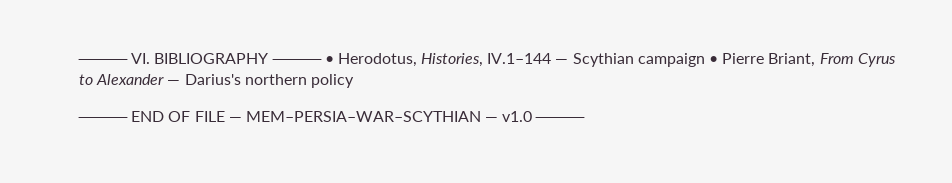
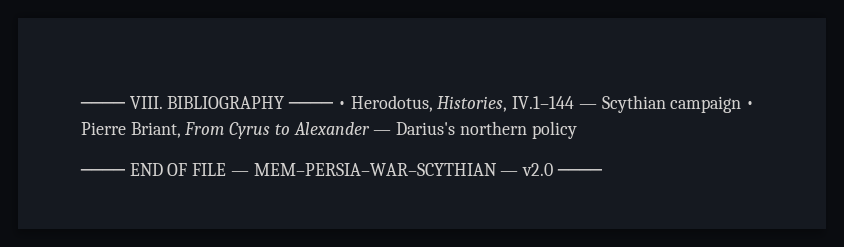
[78,53,151,64] ──── VI. -> [80,96,163,109] ──── VIII.
[502,111,533,122] v1.0 -> [522,163,554,176] v2.0

